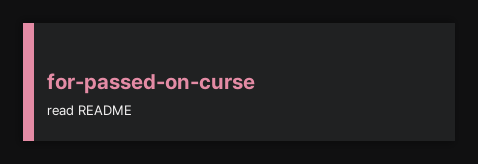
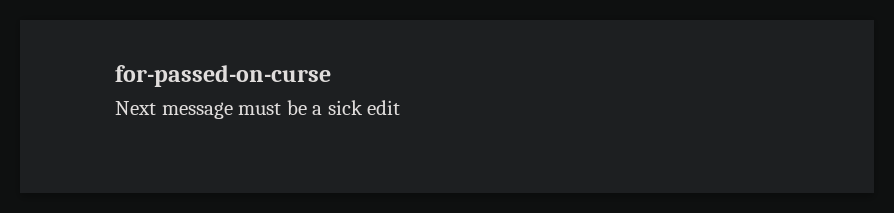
[47,105,132,116] read README -> [115,100,401,119] Next message must be a sick edit

